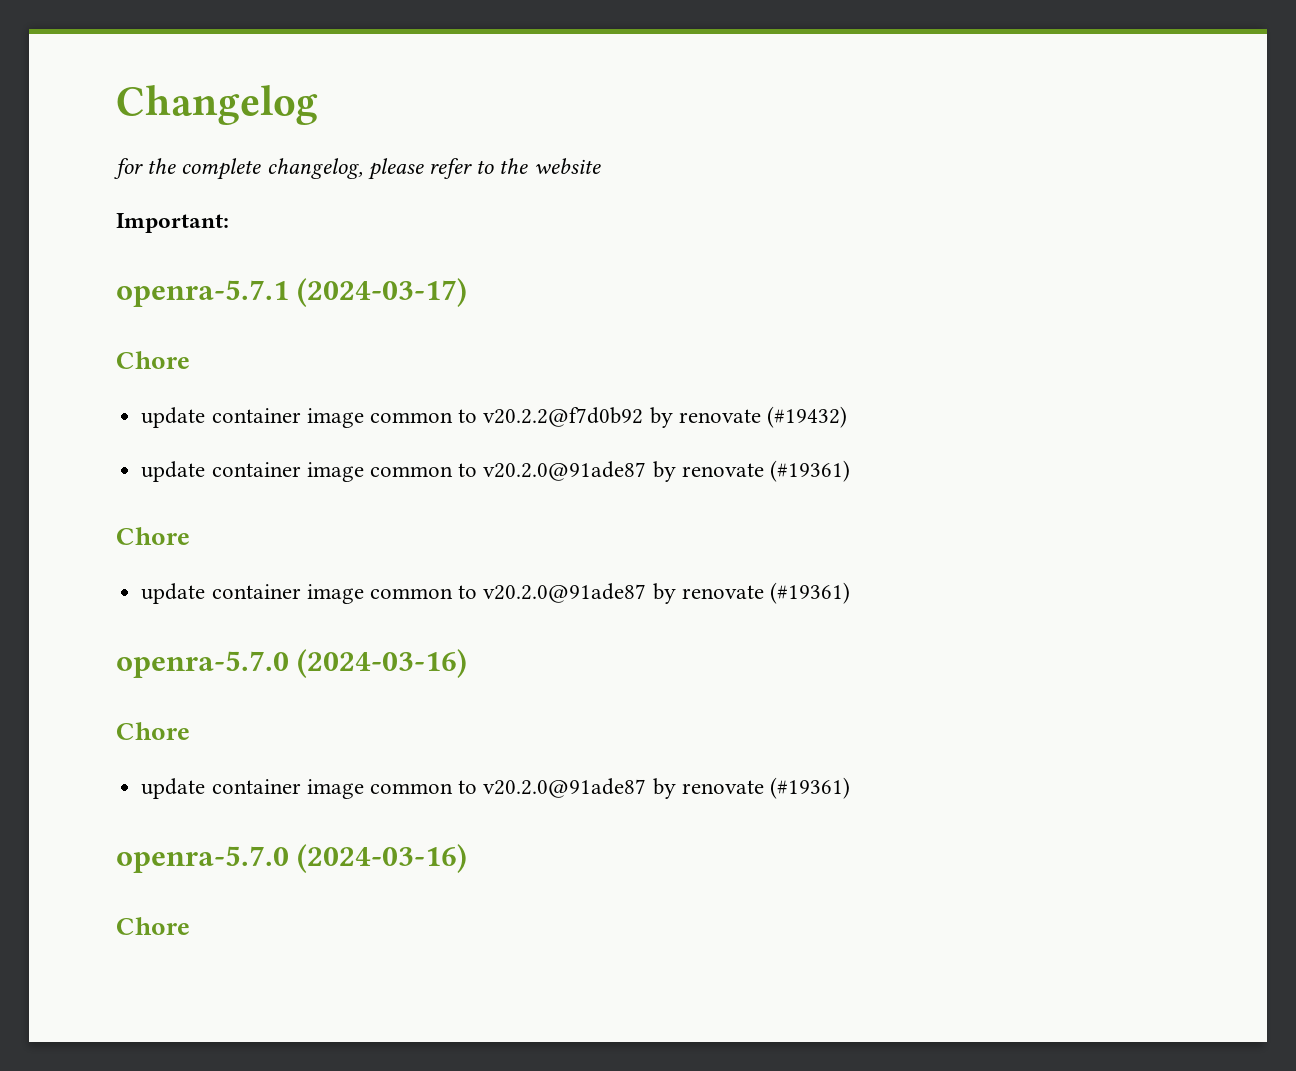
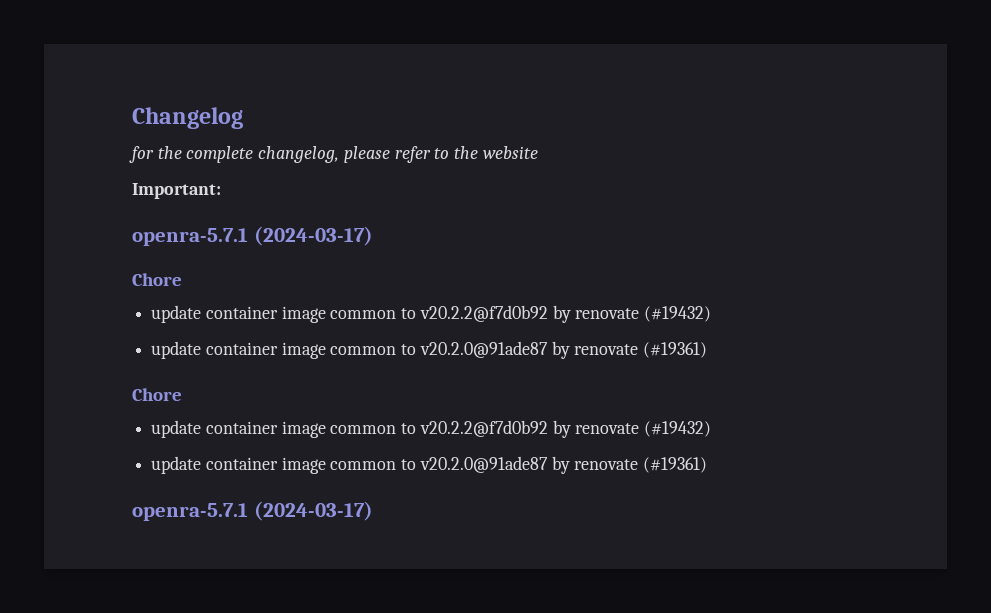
[483,582,850,604] [116,649,468,678] [116,722,190,740] [141,777,850,799] [116,844,468,873] [116,917,190,935] v20.2.0@91ade87 by renovate (#19361) // openra-5.7.0 (2024-03-16) // Chore // update container image common to v20.2.0@91ade87 by renovate (#19361) // openra-5.7.0 (2024-03-16) // Chore -> [419,420,712,438] [151,456,708,474] [132,501,373,521] v20.2.2@f7d0b92 by renovate (#19432) // update container image common to v20.2.0@91ade87 by renovate (#19361) // openra-5.7.1 (2024-03-17)

